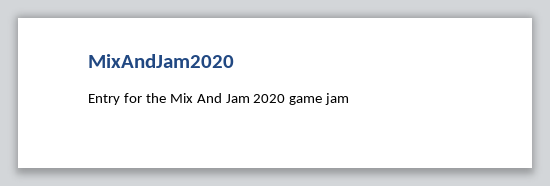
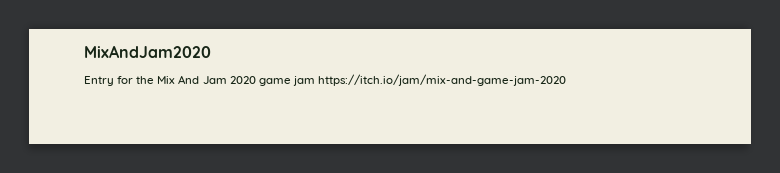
(350, 99) none -> [317,74,566,86] https://itch.io/jam/mix-and-game-jam-2020

